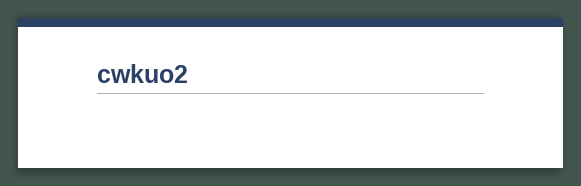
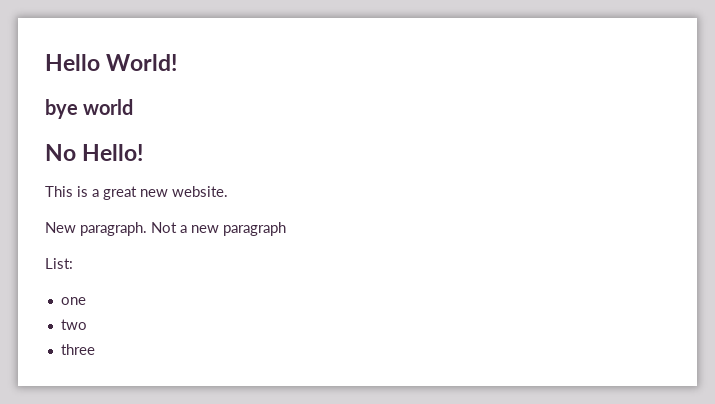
[97,64,188,83] cwkuo2 -> [45,54,178,71] [45,99,134,119] [45,144,144,161] [45,186,228,200] [45,222,286,236] [45,258,73,269] [60,297,86,305] [60,319,87,330] [60,344,95,355] Hello World! // bye world // No Hello! // This is a great new website. // New paragraph. Not a new paragraph // List: // one // two // three

